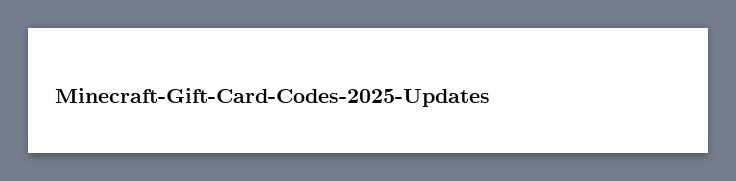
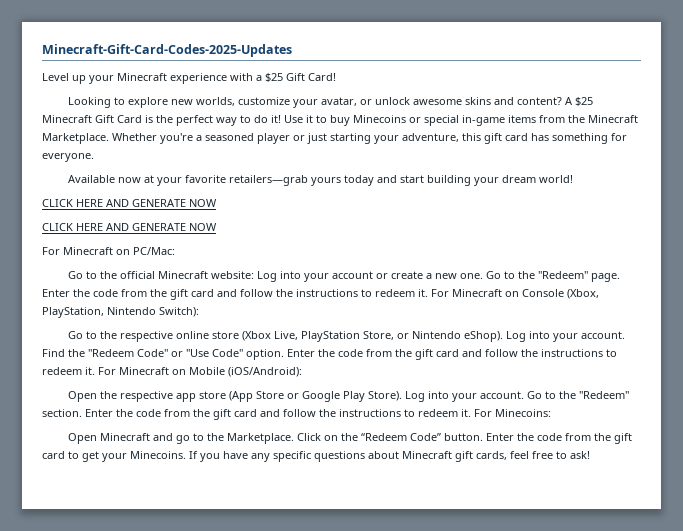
(490, 97) none -> [42,73,336,84] [68,97,594,108] [42,115,638,126] [42,133,627,144] [42,153,94,162] [68,175,574,186] [42,199,217,207] [42,223,217,231] [42,247,175,255] [68,271,621,282] [42,289,599,300] [42,307,199,318] [68,331,626,342] [42,349,617,360] [42,367,302,377] [68,391,630,402] [42,409,551,420] [68,433,633,444] [42,451,590,462] // Level up your Minecraft experience with a $25 Gift Card! // Looking to explore new worlds, customize your avatar, or unlock awesome skins and content? A $25 Minecraft Gift Card is the perfect way to do it! Use it to buy Minecoins or special in-game items from the Minecraft Marketplace. Whether you're a seasoned player or just starting your adventure, this gift card has something for everyone. // Available now at your favorite retailers—grab yours today and start building your dream world! // CLICK HERE AND GENERATE NOW // CLICK HERE AND GENERATE NOW // For Minecraft on PC/Mac: // Go to the official Minecraft website: Log into your account or create a new one. Go to the "Redeem" page. Enter the code from the gift card and follow the instructions to redeem it. For Minecraft on Console (Xbox, PlayStation, Nintendo Switch): // Go to the respective online store (Xbox Live, PlayStation Store, or Nintendo eShop). Log into your account. Find the "Redeem Code" or "Use Code" option. Enter the code from the gift card and follow the instructions to redeem it. For Minecraft on Mobile (iOS/Android): // Open the respective app store (App Store or Google Play Store). Log into your account. Go to the "Redeem" section. Enter the code from the gift card and follow the instructions to redeem it. For Minecoins: // Open Minecraft and go to the Marketplace. Click on the “Redeem Code” button. Enter the code from the gift card to get your Minecoins. If you have any specific questions about Minecraft gift cards, feel free to ask!

